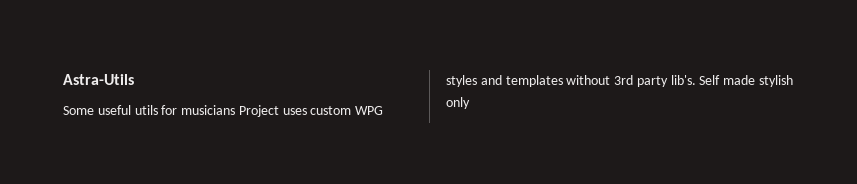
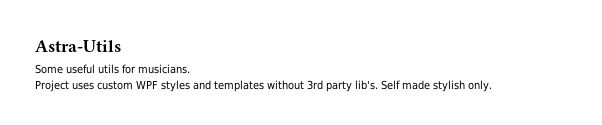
[181,105,236,115] musicians -> [138,64,190,74] musicians. //
[355,106,384,115] WPG -> [136,80,158,89] WPF
[446,97,470,109] only -> [468,80,492,92] only.

